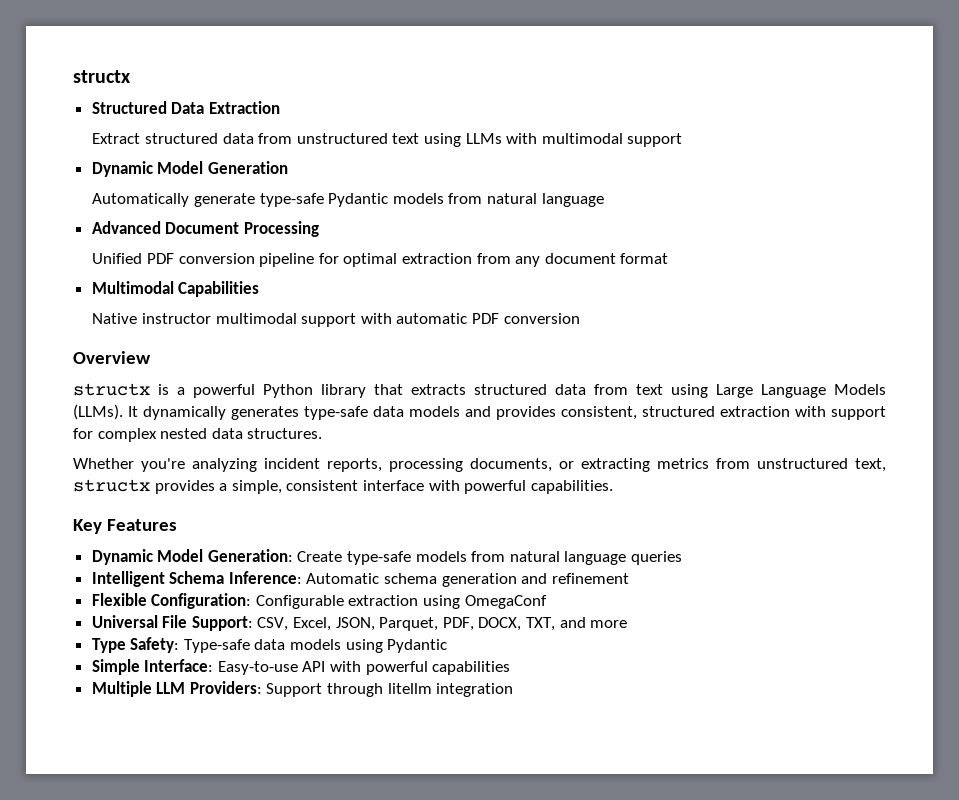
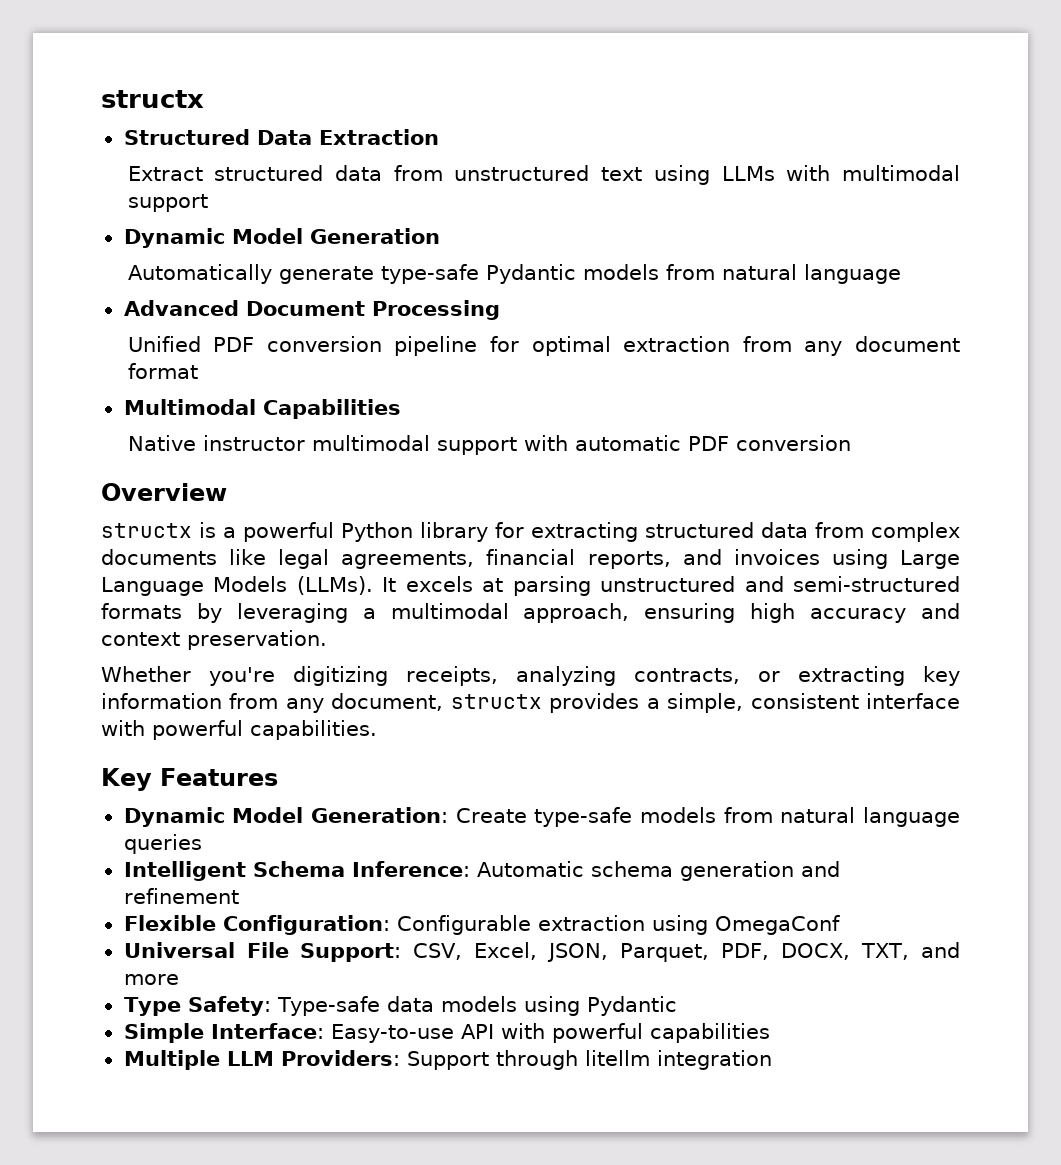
[374,384,663,395] that extracts structured data from text -> [495,522,960,542] [101,549,820,569] for extracting structured data from complex documents like legal agreements, financial reports, and invoices
[143,406,886,420] [73,428,323,442] [73,458,886,472] dynamically generates type-safe data models and provides consistent, structured extraction with support for complex nested data structures. // Whether you're analyzing incident reports, processing documents, or extracting metrics from unstructured text, -> [405,576,961,596] [101,603,961,623] [101,630,327,650] [101,666,961,686] [101,693,444,713] excels at parsing unstructured and semi-structured formats by leveraging a multimodal approach, ensuring high accuracy and context preservation. // Whether you're digitizing receipts, analyzing contracts, or extracting key information from any document,

